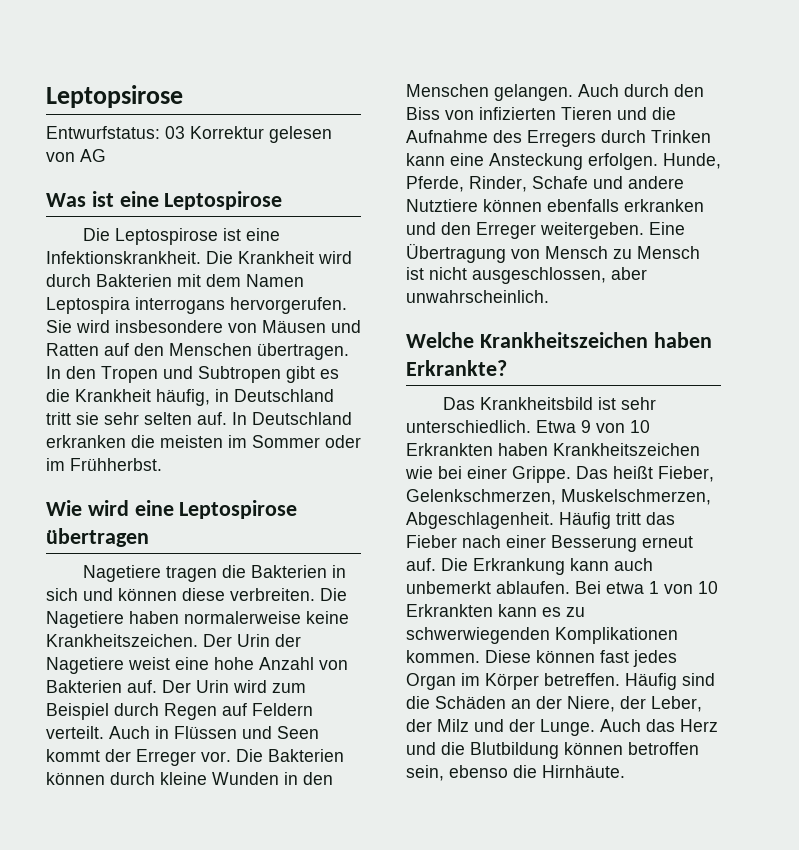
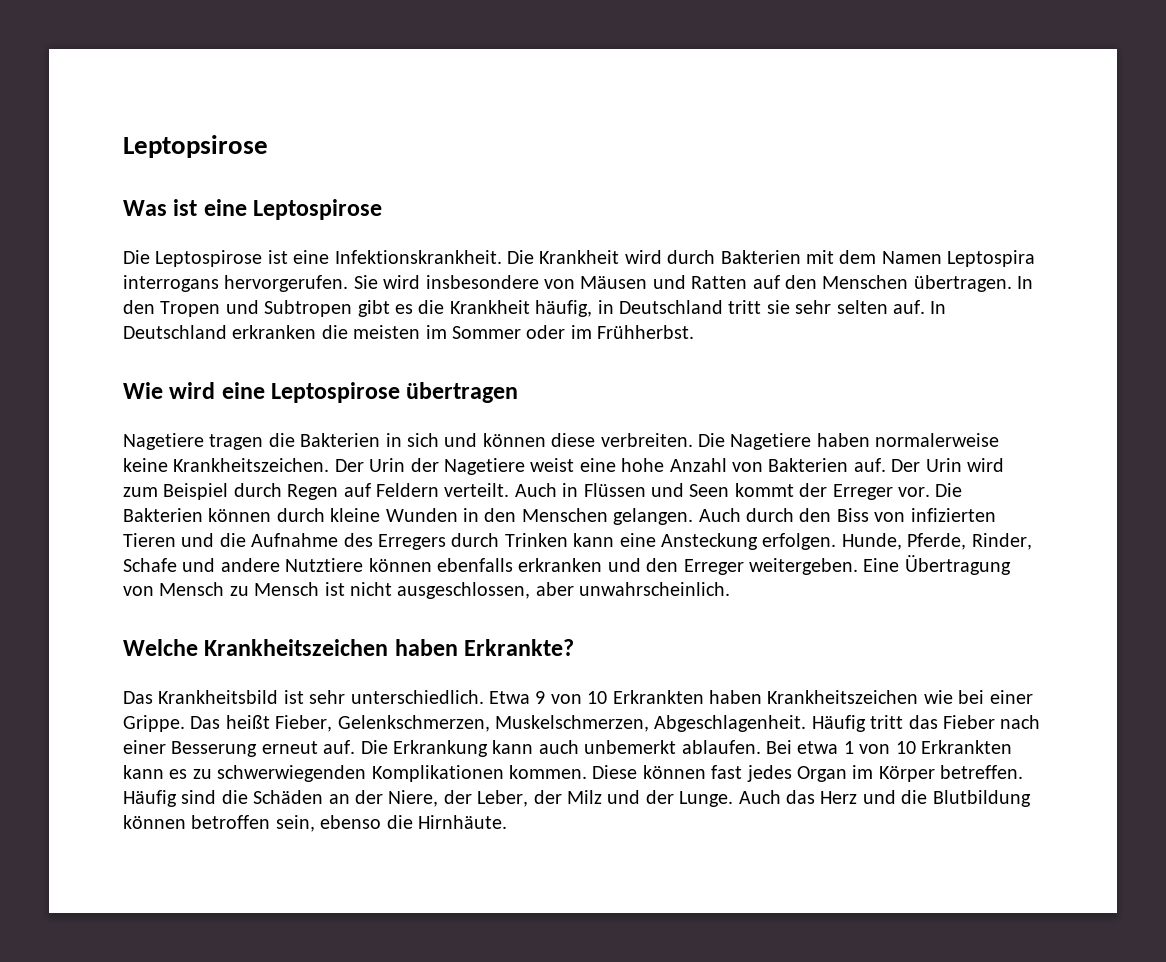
[46,126,332,143] [46,149,106,162] // Entwurfstatus: 03 Korrektur gelesen von AG -> (268, 146) none

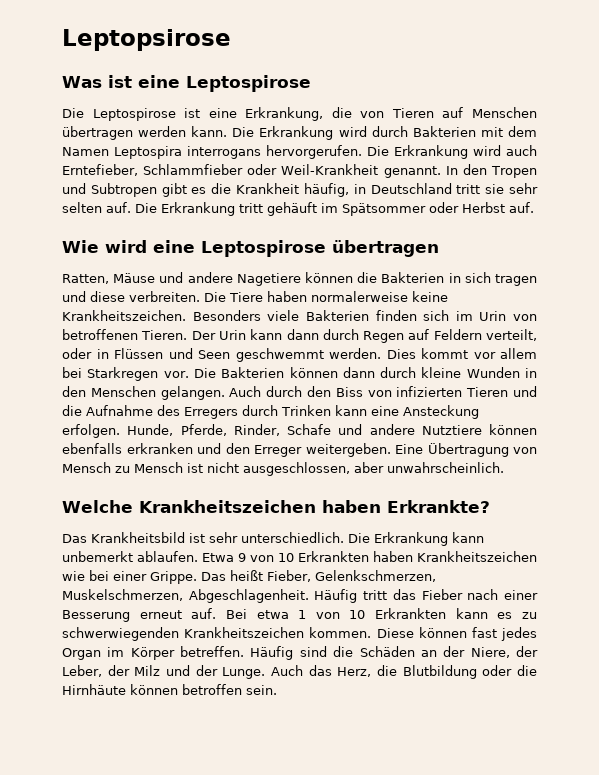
[334,250,620,264] Infektionskrankheit. Die Krankheit -> [245,107,537,121] [62,126,334,140] Erkrankung, die von Tieren auf Menschen übertragen werden kann. Die Erkrankung
[353,275,1012,292] Sie wird insbesondere von Mäusen und Ratten auf den Menschen übertragen. -> [367,145,537,159] [62,164,441,178] Die Erkrankung wird auch Erntefieber, Schlammfieber oder Weil-Krankheit genannt.
[930,301,947,314] [123,325,695,339] In Deutschland erkranken die meisten im Sommer oder im Frühherbst. -> [135,202,534,216] Die Erkrankung tritt gehäuft im Spätsommer oder Herbst auf.
[123,433,264,450] Nagetiere tragen -> [62,272,353,286] Ratten, Mäuse und andere Nagetiere können
[444,433,546,447] und können -> [494,274,537,286] [62,291,86,302] tragen und
[730,433,812,450] Nagetiere -> [229,292,263,302] Tiere
[334,458,1004,475] [123,483,229,500] Der Urin der Nagetiere weist eine hohe Anzahl von Bakterien auf. Der Urin wird zum Beispiel -> [192,310,537,321] [62,329,319,340] Besonders viele Bakterien finden sich im Urin von betroffenen Tieren. Der Urin kann dann
[444,483,557,497] verteilt. Auch -> [486,329,537,341] [62,348,92,359] verteilt, oder
[734,483,893,500] kommt der Erreger -> [235,348,537,362] [62,367,159,381] geschwemmt werden. Dies kommt vor allem bei Starkregen
(272, 515) none -> [342,367,375,378] dann
(484, 697) none -> [348,532,484,546] [62,551,198,562] Die Erkrankung kann unbemerkt ablaufen.
[360,740,761,757] Die Erkrankung kann auch unbemerkt ablaufen. -> (217, 613) none
[371,765,504,782] Komplikationen -> [184,627,305,638] Krankheitszeichen
[820,790,1031,807] [123,815,507,832] Herz und die Blutbildung können betroffen sein, ebenso die Hirnhäute. -> [337,665,537,679] [62,684,277,695] Herz, die Blutbildung oder die Hirnhäute können betroffen sein.

